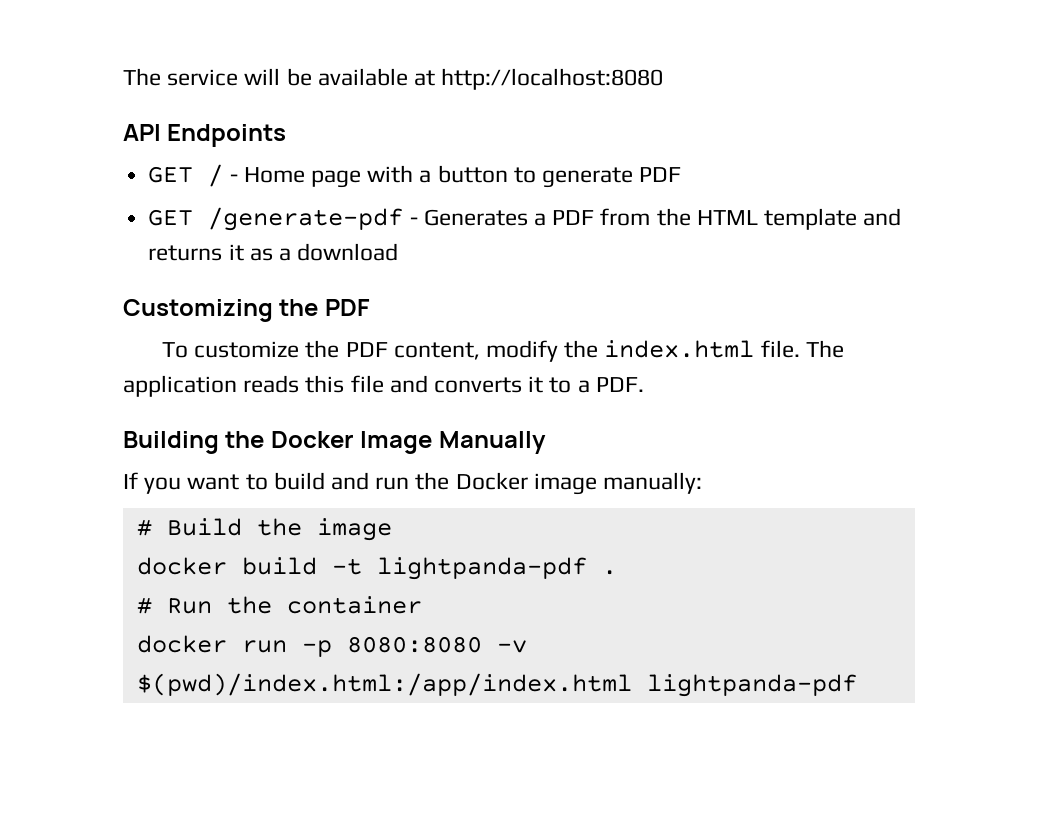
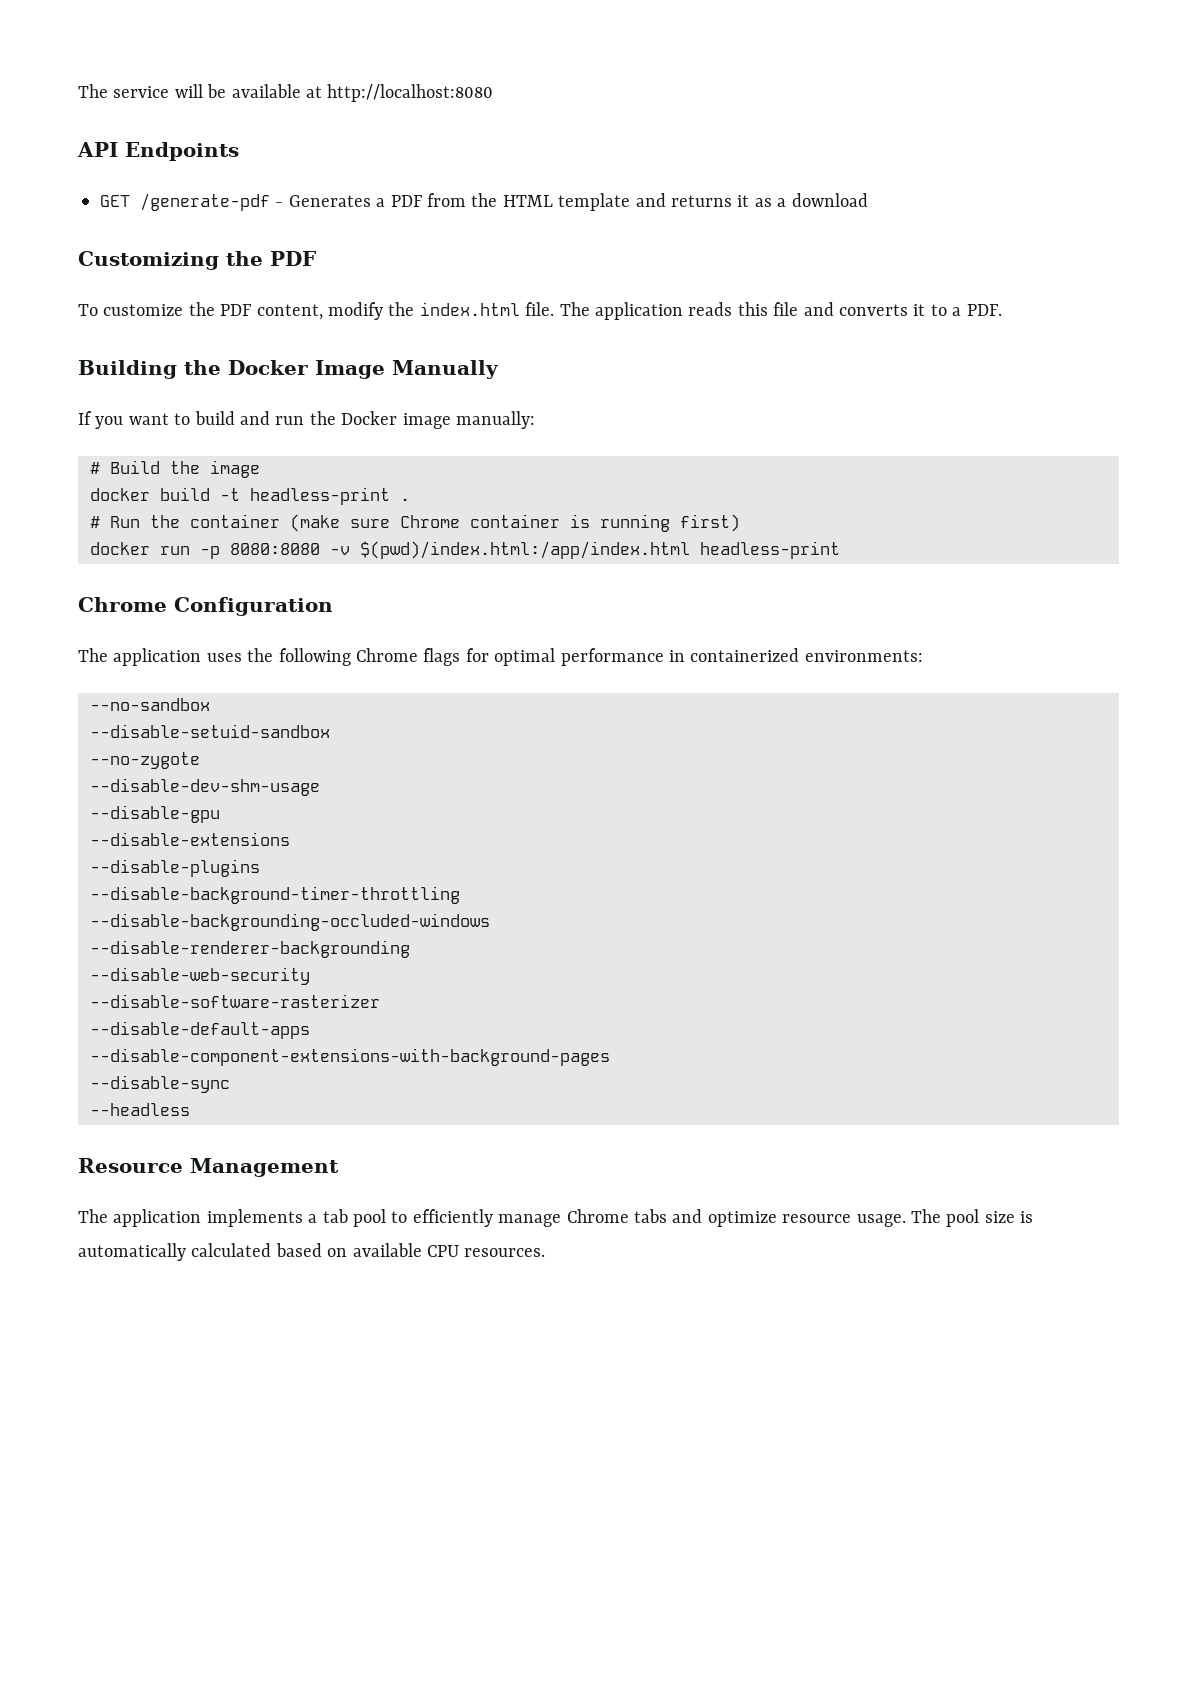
[148,164,682,188] // GET / - Home page with a button to generate PDF -> (239, 151) none
[376,557,587,580] lightpanda-pdf -> [250,487,390,505] headless-print
(422, 605) none -> [290,514,740,532] (make sure Chrome container is running first)
[646,674,857,697] lightpanda-pdf -> [700,541,840,559] [78,597,333,616] [78,648,923,666] [90,698,210,711] [90,724,330,738] [90,752,200,769] [90,778,320,796] [90,805,220,823] [90,832,290,846] [90,859,260,877] [90,886,460,904] [90,913,490,931] [90,940,410,958] [90,967,310,985] [90,994,380,1008] [90,1021,310,1039] [90,1048,610,1066] [90,1075,230,1093] [90,1103,190,1116] [78,1158,339,1177] [78,1209,1034,1227] [78,1243,546,1261] headless-print // Chrome Configuration // The application uses the following Chrome flags for optimal performance in containerized environments: // --no-sandbox // --disable-setuid-sandbox // --no-zygote // --disable-dev-shm-usage // --disable-gpu // --disable-extensions // --disable-plugins // --disable-background-timer-throttling // --disable-backgrounding-occluded-windows // --disable-renderer-backgrounding // --disable-web-security // --disable-software-rasterizer // --disable-default-apps // --disable-component-extensions-with-background-pages // --disable-sync // --headless // Resource Management // The application implements a tab pool to efficiently manage Chrome tabs and optimize resource usage. The pool size is automatically calculated based on available CPU resources.

